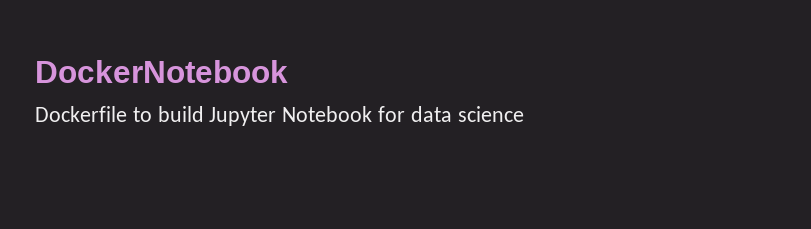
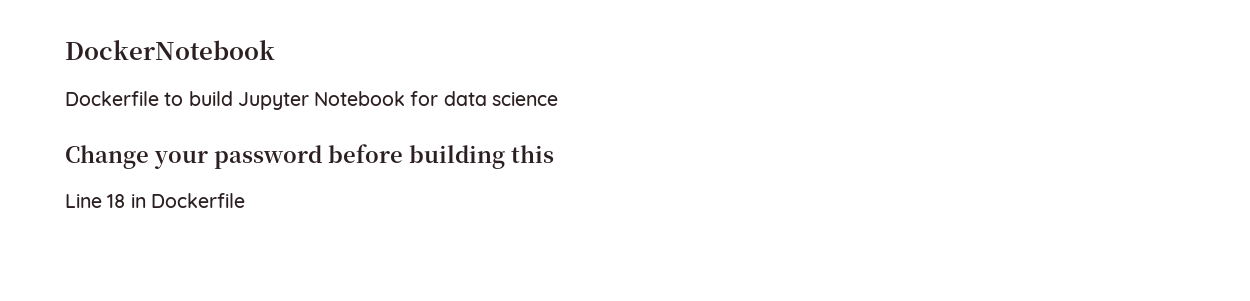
(524, 114) none -> [65,144,554,169] [65,193,245,208] // Change your password before building this // Line 18 in Dockerfile

